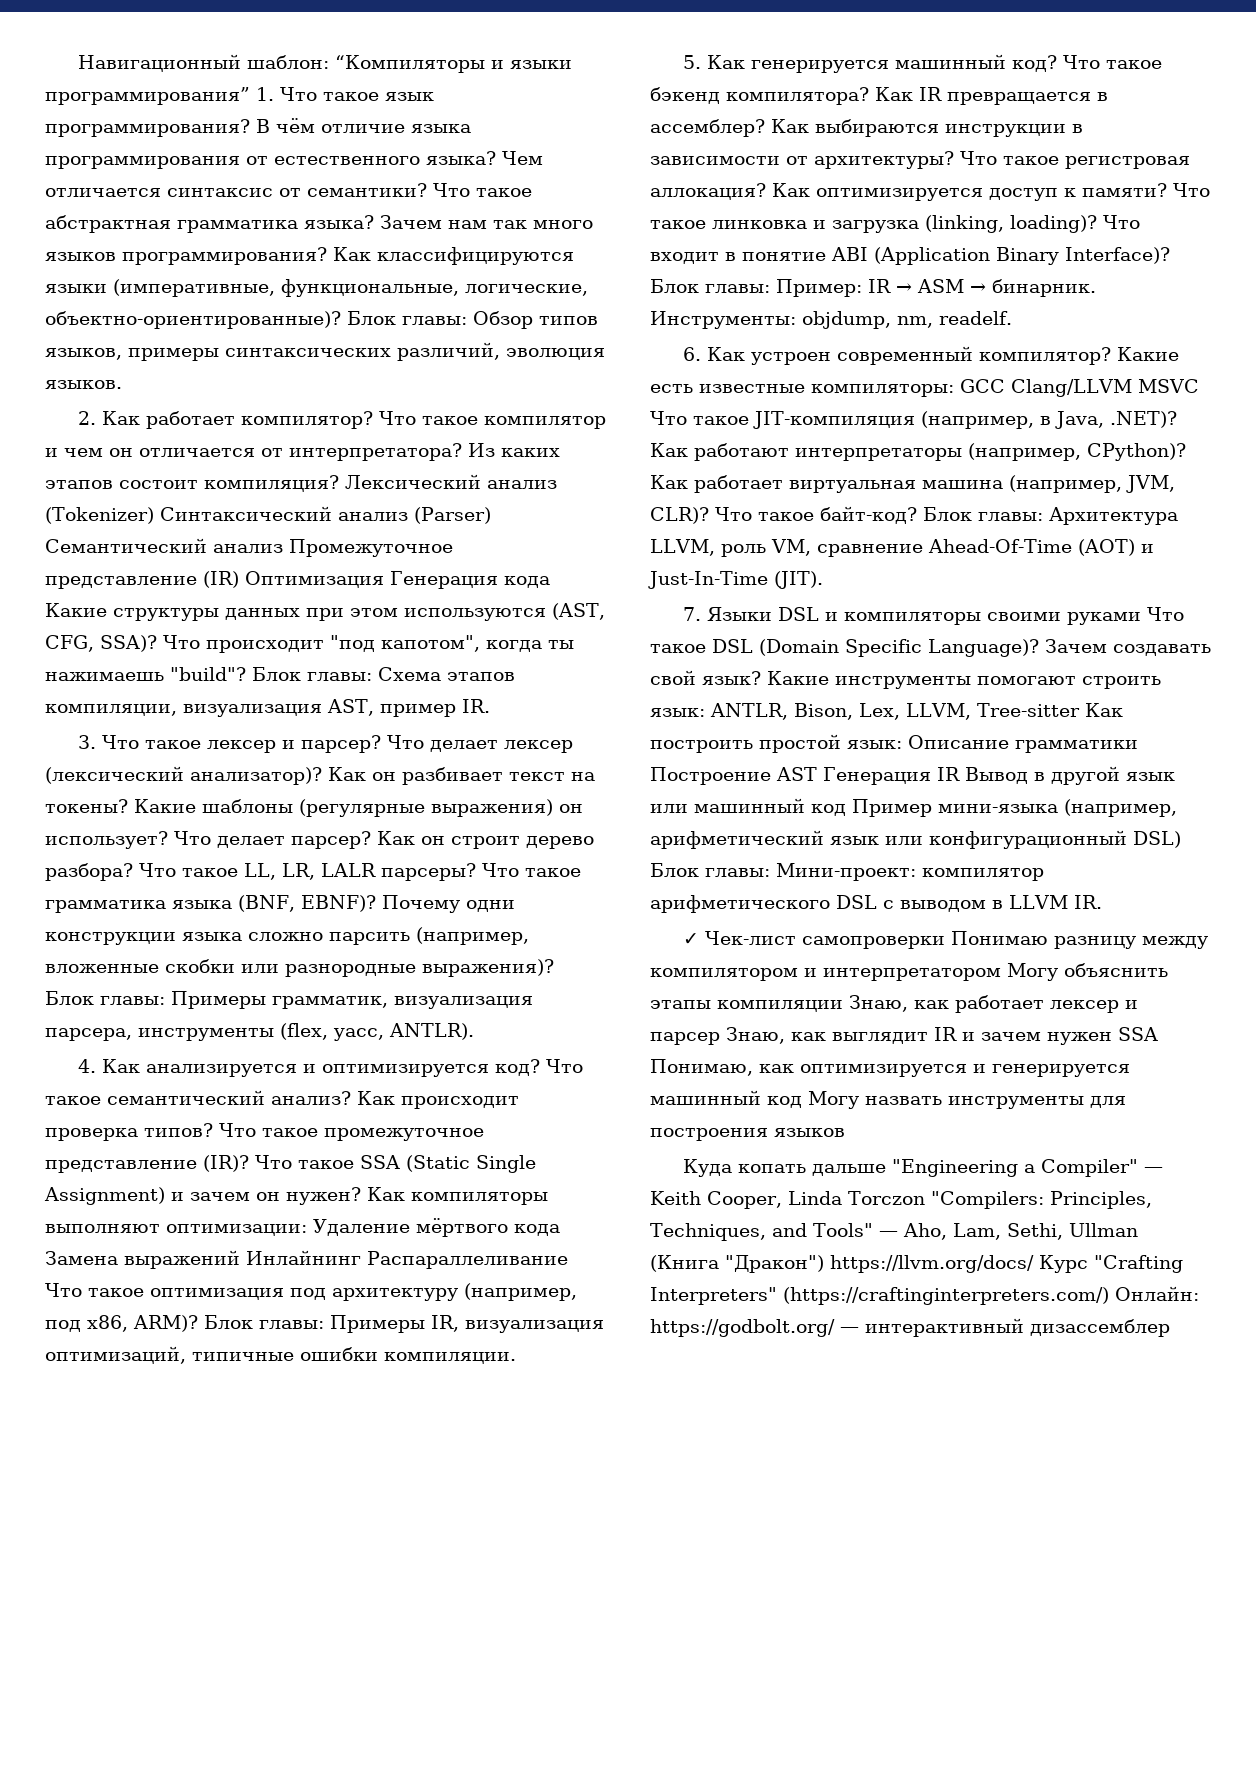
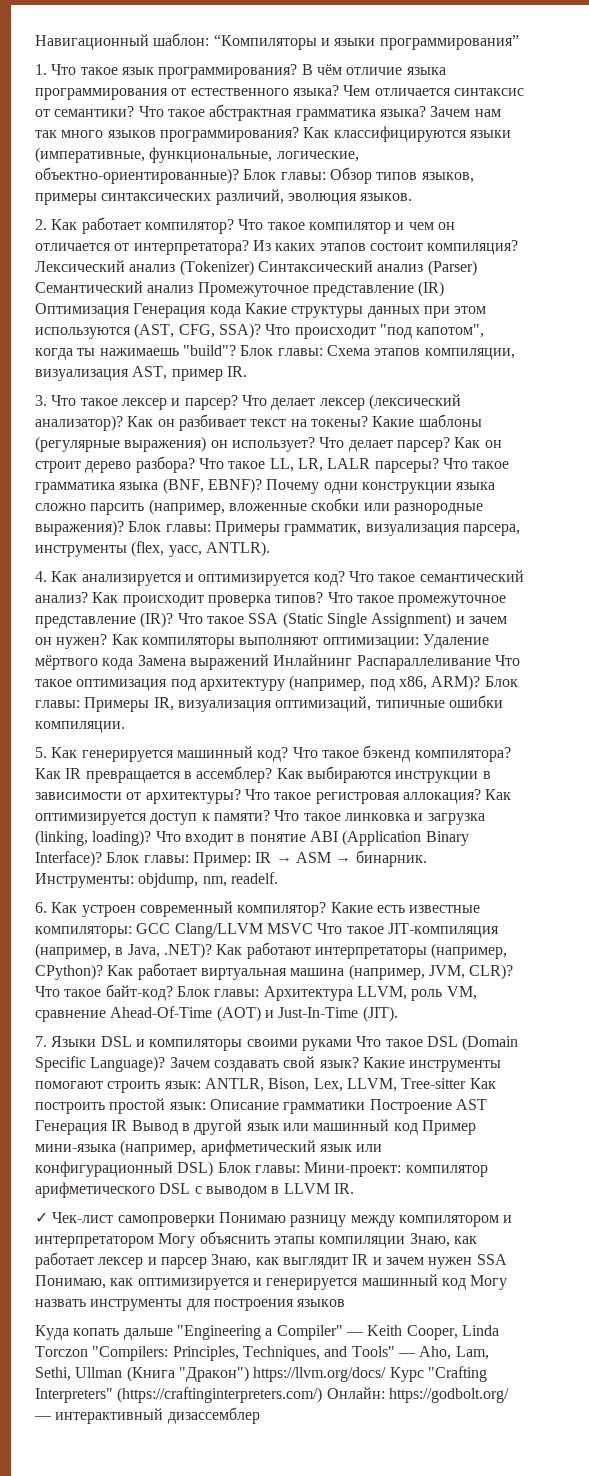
(250, 96) none -> (519, 42) //

